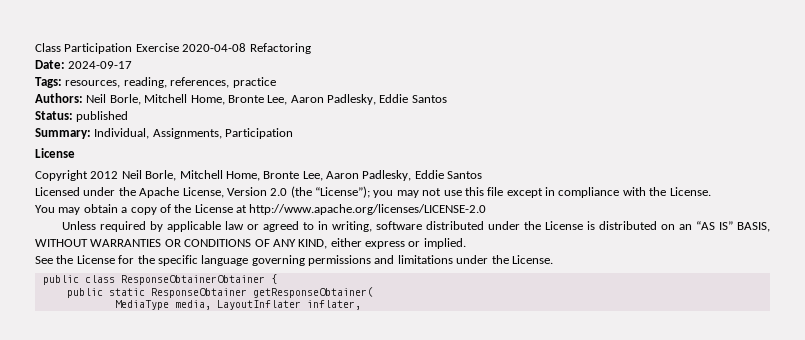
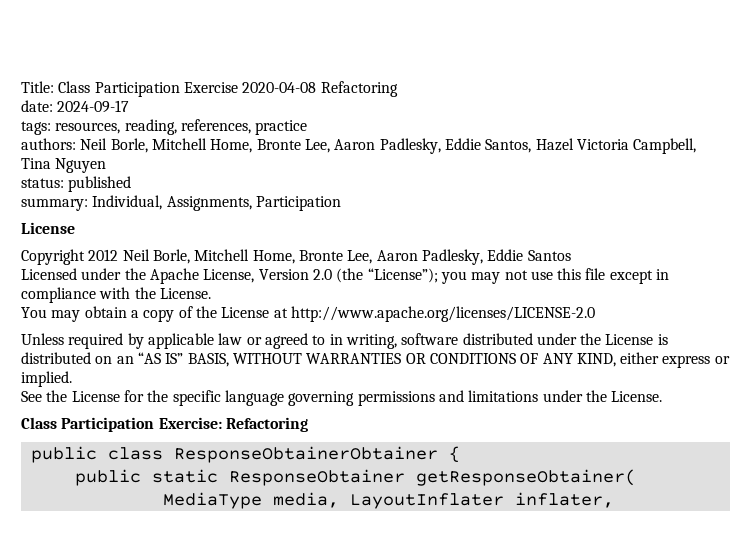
(35, 47) none -> [21,81,54,93] Title:
[35,60,65,69] Date: -> [21,100,53,112] date:
[35,77,62,88] Tags: -> [21,121,51,135] tags:
[35,93,447,105] [35,111,73,120] Authors: Neil Borle, Mitchell Home, Bronte Lee, Aaron Padlesky, Eddie Santos // Status: -> [21,138,697,154] [21,158,107,173] [21,178,64,188] authors: Neil Borle, Mitchell Home, Bronte Lee, Aaron Padlesky, Eddie Santos, Hazel Victoria Campbell, Tina Nguyen // status:
[35,128,91,139] Summary: -> [21,198,88,211] summary:
(553, 259) none -> [21,417,308,432] // Class Participation Exercise: Refactoring

